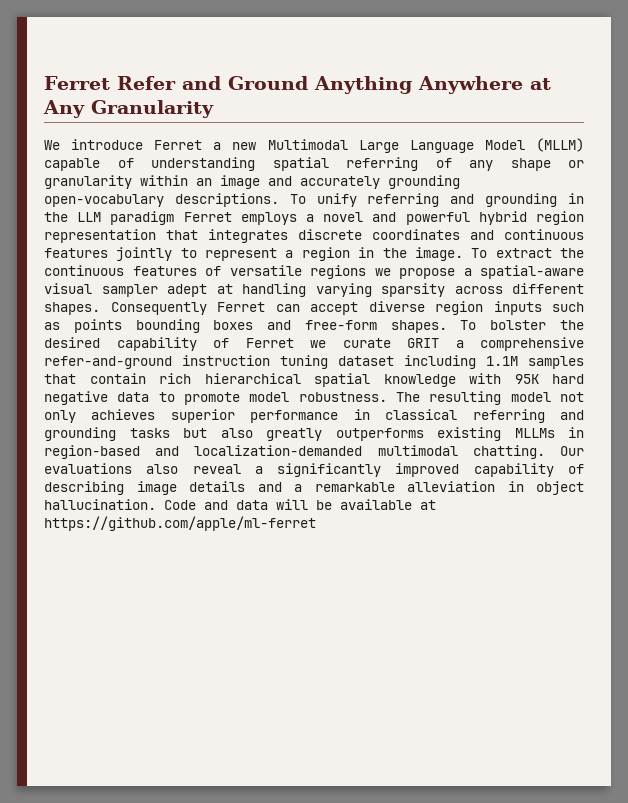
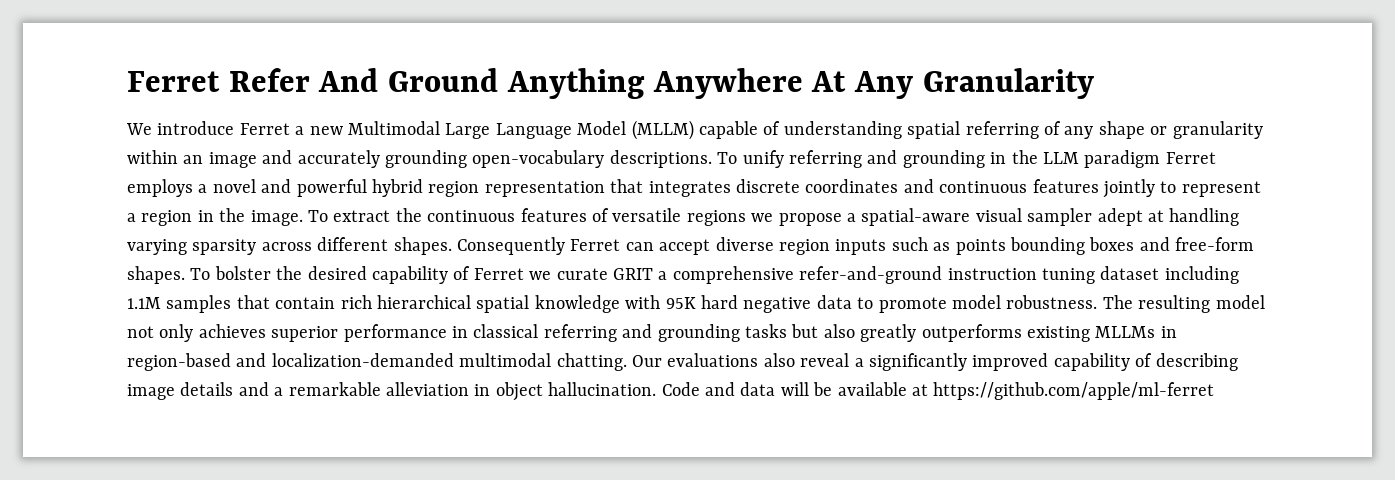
[181,76,221,90] and -> [318,68,379,92] And
[529,78,551,90] at -> [811,71,847,92] At

